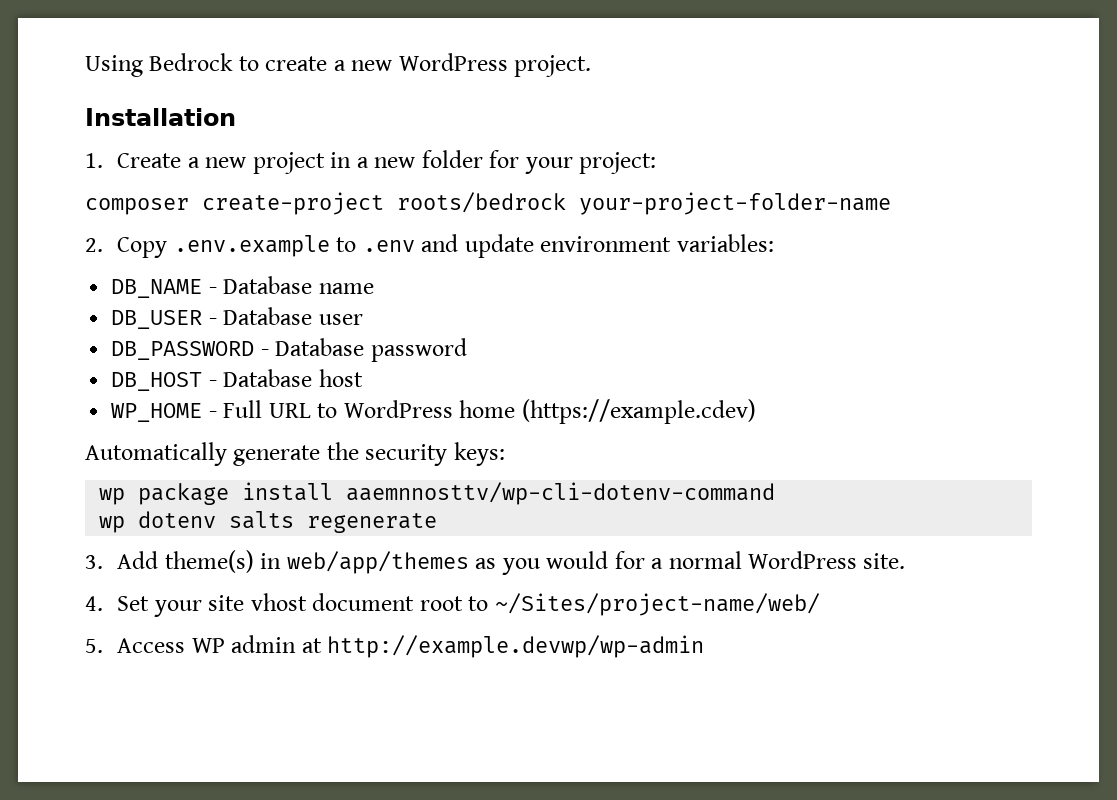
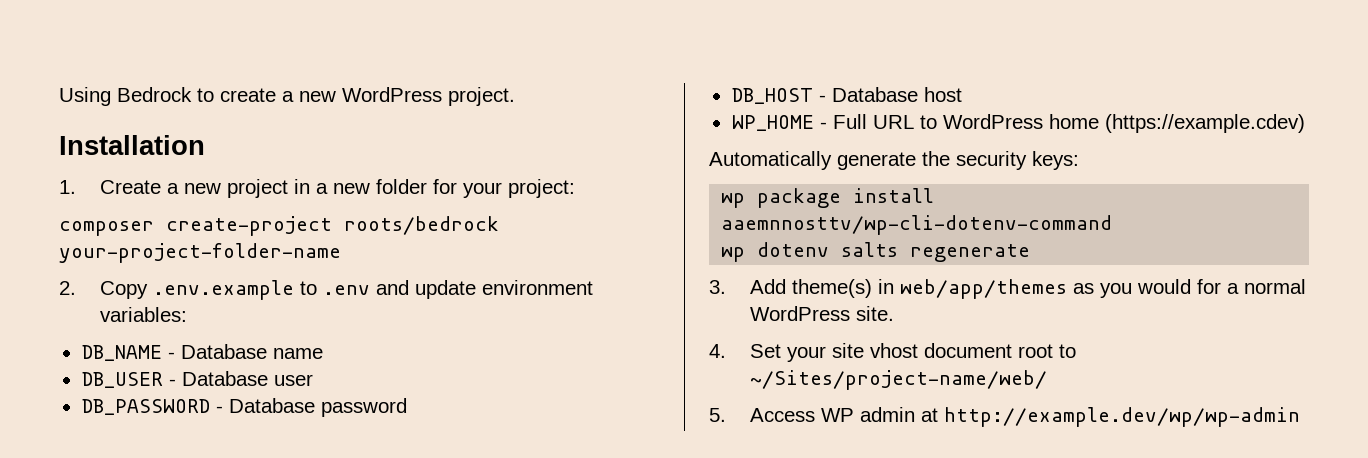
[327,635,705,658] http://example.devwp/wp-admin -> [943,407,1300,427] http://example.dev/wp/wp-admin

